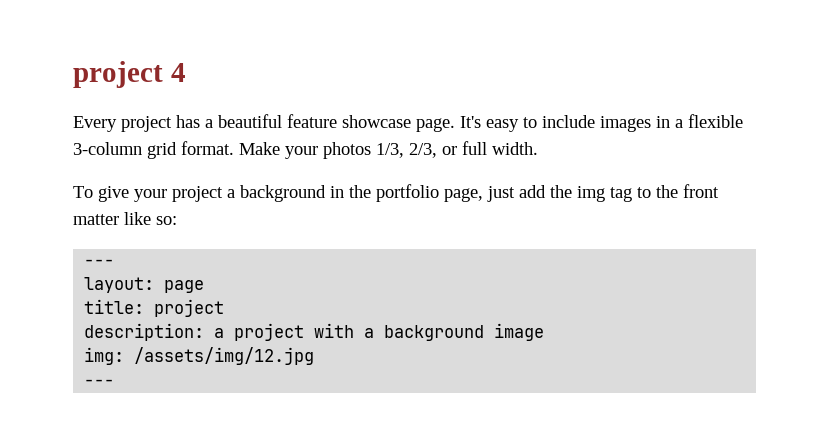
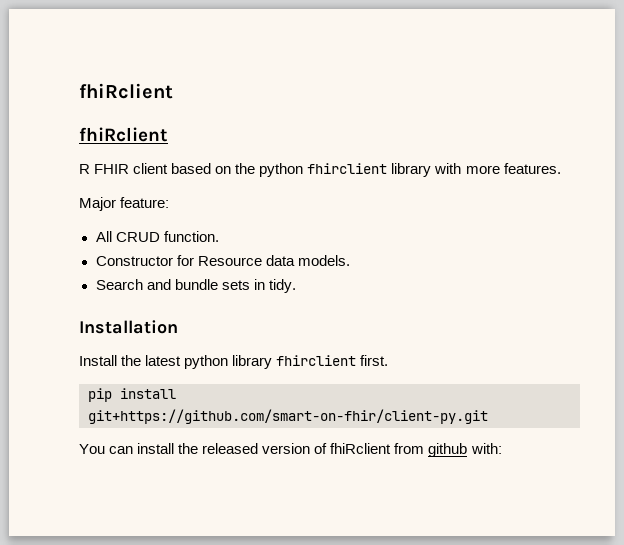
[73,61,186,88] [73,114,743,132] [73,141,538,159] [73,184,719,202] [73,212,177,225] [84,259,115,266] [84,277,205,293] [84,299,225,317] [84,323,545,341] [84,347,315,365] [84,379,115,386] project 4 // Every project has a beautiful feature showcase page. It's easy to include images in a flexible 3-column grid format. Make your photos 1/3, 2/3, or full width. // To give your project a background in the portfolio page, just add the img tag to the front matter like so: // --- // layout: page // title: project // description: a project with a background image // img: /assets/img/12.jpg // --- -> [79,83,173,99] [79,127,168,142] [79,163,561,177] [79,197,170,211] [95,231,219,242] [95,255,350,266] [95,279,296,293] [79,320,178,334] [79,355,389,369] [88,388,176,402] [88,409,488,424] [79,443,502,457] fhiRclient // fhiRclient // R FHIR client based on the python fhirclient library with more features. // Major feature: // All CRUD function. // Constructor for Resource data models. // Search and bundle sets in tidy. // Installation // Install the latest python library fhirclient first. // pip install git+https://github.com/smart-on-fhir/client-py.git // You can install the released version of fhiRclient from github with:

